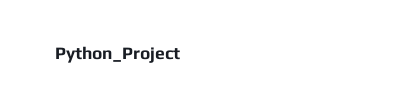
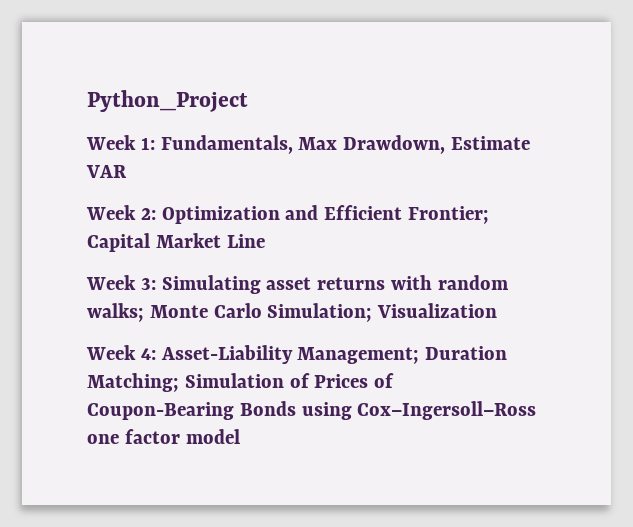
(180, 54) none -> [86,135,531,154] [86,165,127,178] [86,205,490,224] [87,233,265,252] [86,275,509,294] [87,303,498,322] [86,345,508,364] [87,373,395,392] [87,401,537,420] [87,429,240,444] // Week 1: Fundamentals, Max Drawdown, Estimate VAR // Week 2: Optimization and Efficient Frontier; Capital Market Line // Week 3: Simulating asset returns with random walks; Monte Carlo Simulation; Visualization // Week 4: Asset-Liability Management; Duration Matching; Simulation of Prices of Coupon-Bearing Bonds using Cox–Ingersoll–Ross one factor model

